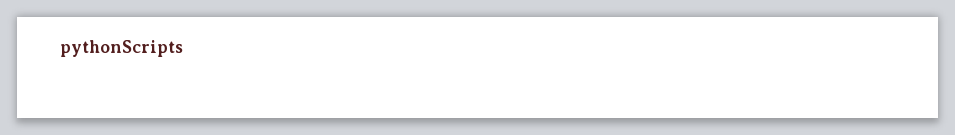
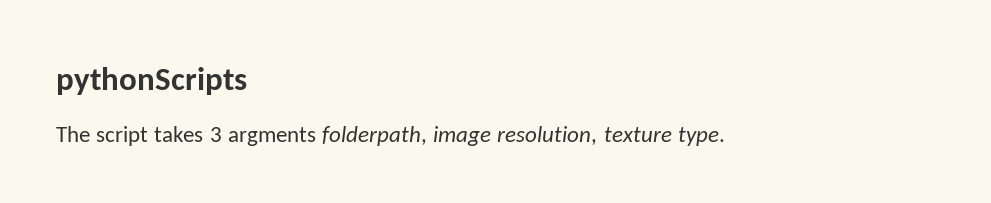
(183, 48) none -> [56,126,725,146] // The script takes 3 argments folderpath, image resolution, texture type.

